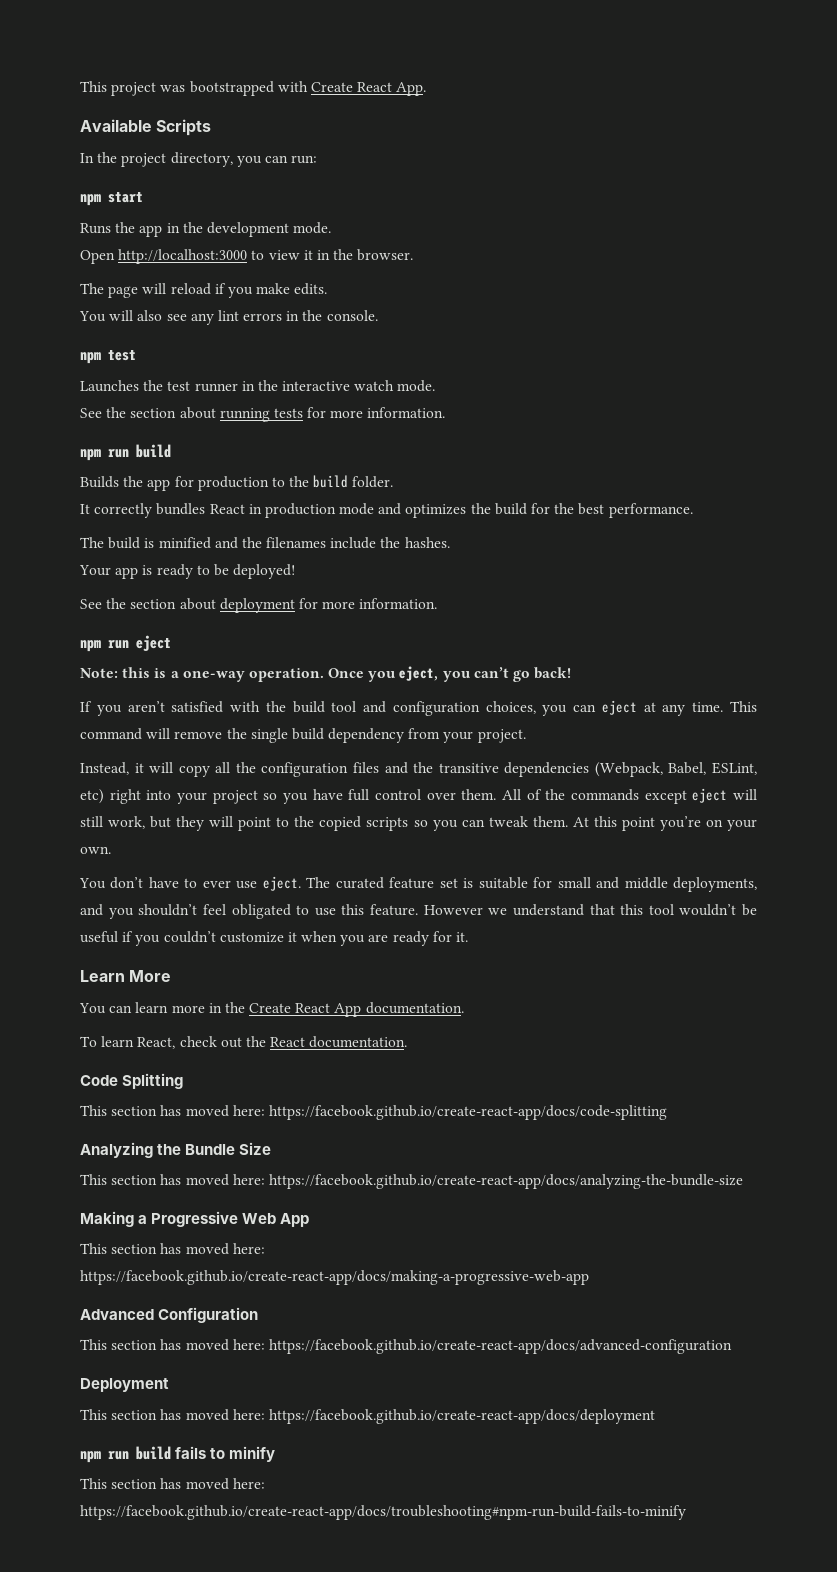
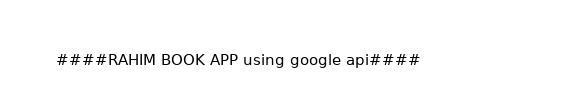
[80,81,427,96] [80,119,212,136] [80,152,318,167] [80,192,143,206] [80,222,332,237] [80,249,414,264] [80,283,328,298] [79,310,378,325] [80,350,136,364] [80,380,436,392] [80,407,446,422] [80,444,171,461] [80,475,394,491] [80,503,693,518] [80,537,450,549] [79,564,296,579] [80,598,438,613] [80,635,171,652] [80,666,572,682] [80,700,757,716] [80,728,526,743] [80,762,757,777] [80,788,757,804] [80,816,757,831] [80,846,111,854] [79,876,758,892] [80,904,757,919] [80,931,469,946] [80,970,172,982] [79,1002,464,1017] [80,1036,408,1049] [80,1073,184,1089] [80,1105,667,1120] [80,1142,272,1158] [80,1174,743,1189] [80,1211,310,1227] [80,1243,265,1255] [80,1270,589,1285] [80,1307,259,1323] [80,1339,732,1354] [80,1378,169,1392] [80,1409,655,1424] [80,1446,276,1463] [80,1478,265,1490] [80,1505,686,1520] This project was bootstrapped with Create React App. // Available Scripts // In the project directory, you can run: // npm start // Runs the app in the development mode. // Open http://localhost:3000 to view it in the browser. // The page will reload if you make edits. // You will also see any lint errors in the console. // npm test // Launches the test runner in the interactive watch mode. // See the section about running tests for more information. // npm run build // Builds the app for production to the build folder. // It correctly bundles React in production mode and optimizes the build for the best performance. // The build is minified and the filenames include the hashes. // Your app is ready to be deployed! // See the section about deployment for more information. // npm run eject // Note: this is a one-way operation. Once you eject, you can’t go back! // If you aren’t satisfied with the build tool and configuration choices, you can eject at any time. This command will remove the single build dependency from your project. // Instead, it will copy all the configuration files and the transitive dependencies (Webpack, Babel, ESLint, etc) right into your project so you have full control over them. All of the commands except eject will still work, but they will point to the copied scripts so you can tweak them. At this point you’re on your own. // You don’t have to ever use eject. The curated feature set is suitable for small and middle deployments, and you shouldn’t feel obligated to use this feature. However we understand that this tool wouldn’t be useful if you couldn’t customize it when you are ready for it. // Learn More // You can learn more in the Create React App documentation. // To learn React, check out the React documentation. // Code Splitting // This section has moved here: https://facebook.github.io/create-react-app/docs/code-splitting // Analyzing the Bundle Size // This section has moved here: https://facebook.github.io/create-react-app/docs/analyzing-the-bundle-size // Making a Progressive Web App // This section has moved here: https://facebook.github.io/create-react-app/docs/making-a-progressive-web-app // Advanced Configuration // This section has moved here: https://facebook.github.io/create-react-app/docs/advanced-configuration // Deployment // This section has moved here: https://facebook.github.io/create-react-app/docs/deployment // npm run build fails to minify // This section has moved here: https://facebook.github.io/create-react-app/docs/troubleshooting#npm-run-build-fails-to-minify -> [56,54,421,68] ####RAHIM BOOK APP using google api####

